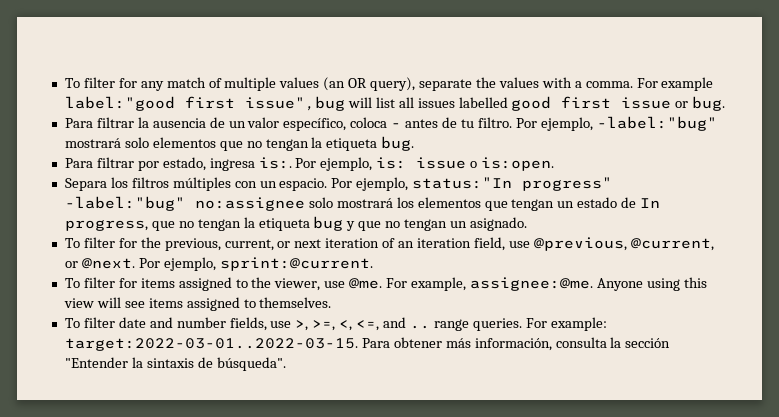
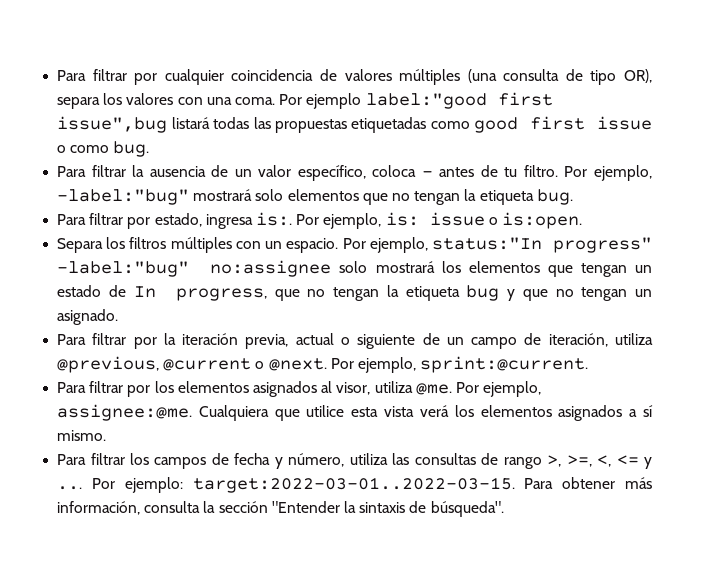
[64,77,714,91] [64,96,508,111] To filter for any match of multiple values (an OR query), separate the values with a comma. For example label:"good first issue",bug will list all issues labelled -> [57,69,652,85] [57,92,553,109] [57,116,470,133] Para filtrar por cualquier coincidencia de valores múltiples (una consulta de tipo OR), separa los valores con una coma. Por ejemplo label:"good first issue",bug listará todas las propuestas etiquetadas como
[675,101,689,108] or -> [57,145,110,153] o como
[64,237,714,251] [64,257,373,271] [64,277,707,291] [63,297,332,311] [64,317,607,331] To filter for the previous, current, or next iteration of an iteration field, use @previous, @current, or @next. Por ejemplo, sprint:@current. // To filter for items assigned to the viewer, use @me. For example, assignee:@me. Anyone using this view will see items assigned to themselves. // To filter date and number fields, use >, >=, <, <=, and .. range queries. For example: -> [57,333,653,349] [57,356,589,373] [57,381,542,397] [57,404,654,421] [57,430,107,441] [57,453,653,469] [57,477,183,493] Para filtrar por la iteración previa, actual o siguiente de un campo de iteración, utiliza @previous, @current o @next. Por ejemplo, sprint:@current. // Para filtrar por los elementos asignados al visor, utiliza @me. Por ejemplo, assignee:@me. Cualquiera que utilice esta vista verá los elementos asignados a sí mismo. // Para filtrar los campos de fecha y número, utiliza las consultas de rango >, >=, <, <= y ... Por ejemplo:

